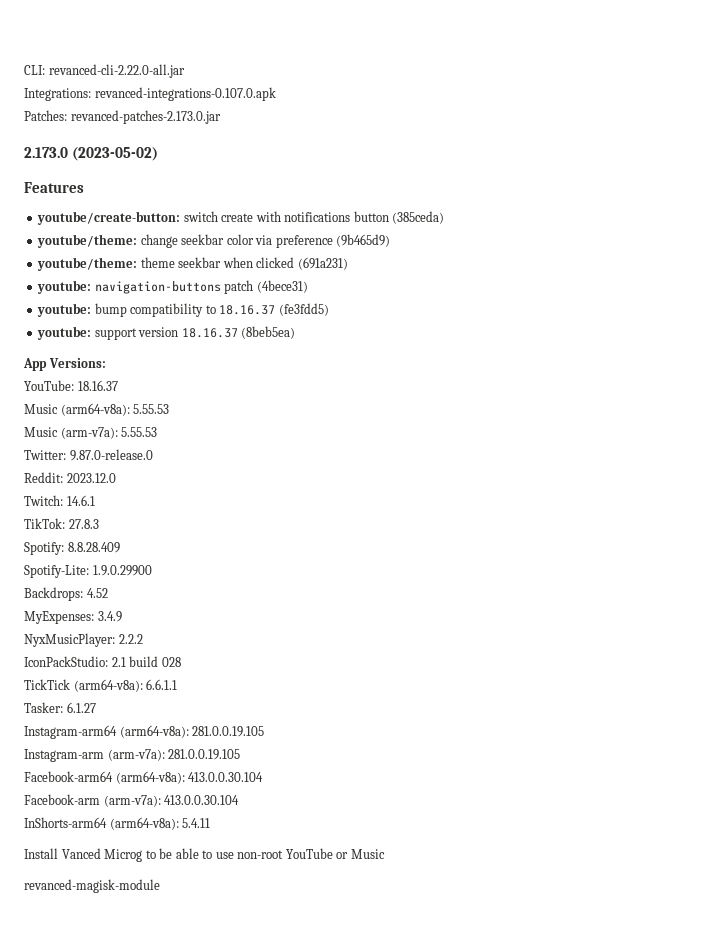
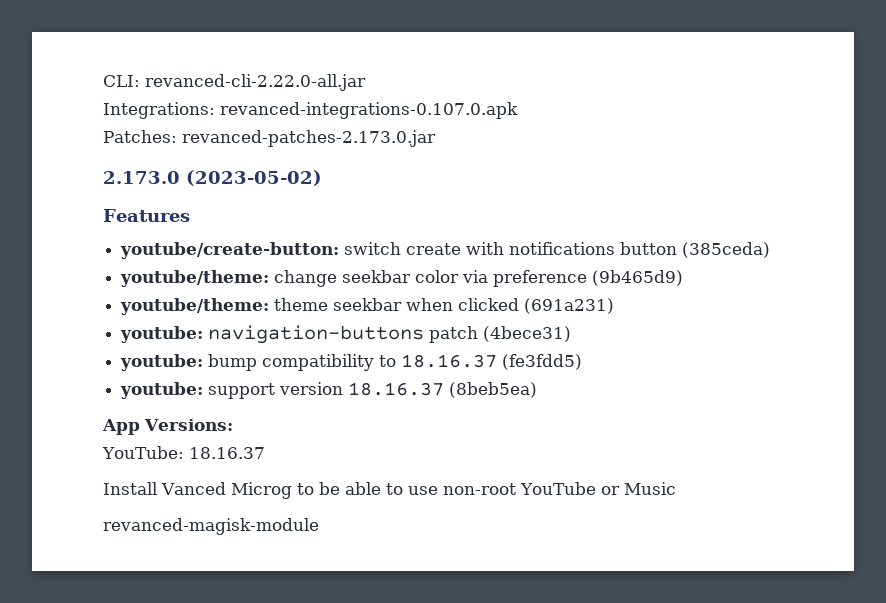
[24,403,170,416] [24,427,158,439] [24,449,153,461] [24,472,116,483] [24,495,95,506] [24,518,99,529] [24,542,120,555] [24,565,152,578] [24,587,108,601] [24,611,122,624] [24,633,143,647] [24,656,181,667] [24,679,178,692] [24,702,96,713] [24,725,265,739] [24,749,241,762] [24,771,264,784] [24,794,240,807] [24,817,211,830] // Music (arm64-v8a): 5.55.53 // Music (arm-v7a): 5.55.53 // Twitter: 9.87.0-release.0 // Reddit: 2023.12.0 // Twitch: 14.6.1 // TikTok: 27.8.3 // Spotify: 8.8.28.409 // Spotify-Lite: 1.9.0.29900 // Backdrops: 4.52 // MyExpenses: 3.4.9 // NyxMusicPlayer: 2.2.2 // IconPackStudio: 2.1 build 028 // TickTick (arm64-v8a): 6.6.1.1 // Tasker: 6.1.27 // Instagram-arm64 (arm64-v8a): 281.0.0.19.105 // Instagram-arm (arm-v7a): 281.0.0.19.105 // Facebook-arm64 (arm64-v8a): 413.0.0.30.104 // Facebook-arm (arm-v7a): 413.0.0.30.104 // InShorts-arm64 (arm64-v8a): 5.4.11 -> (265, 453) none

